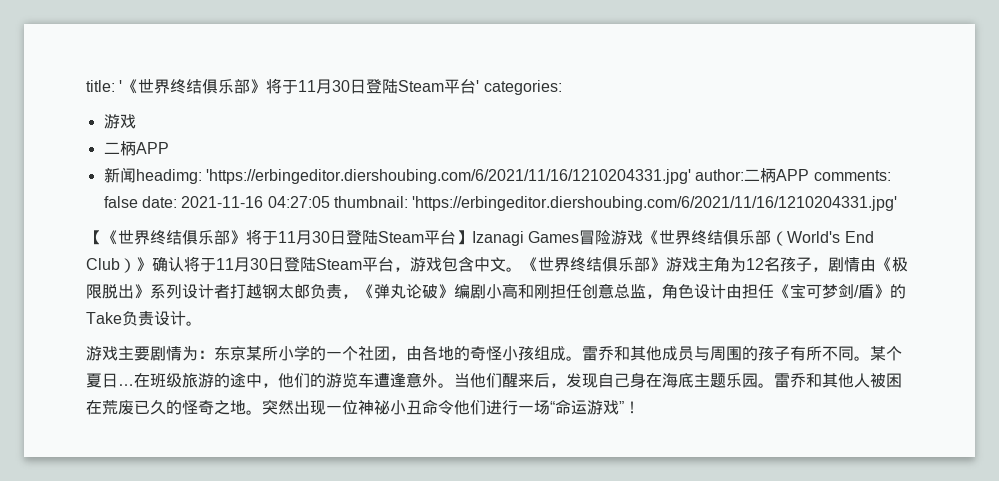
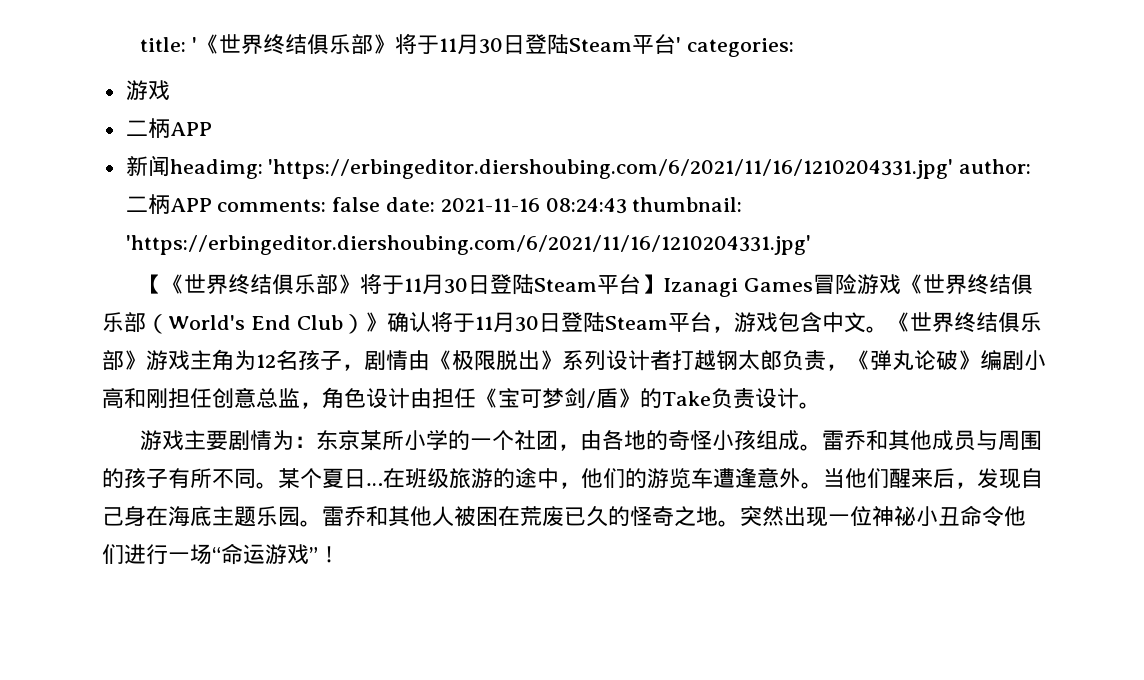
[267,196,330,208] 04:27:05 -> [545,198,627,214] 08:24:43

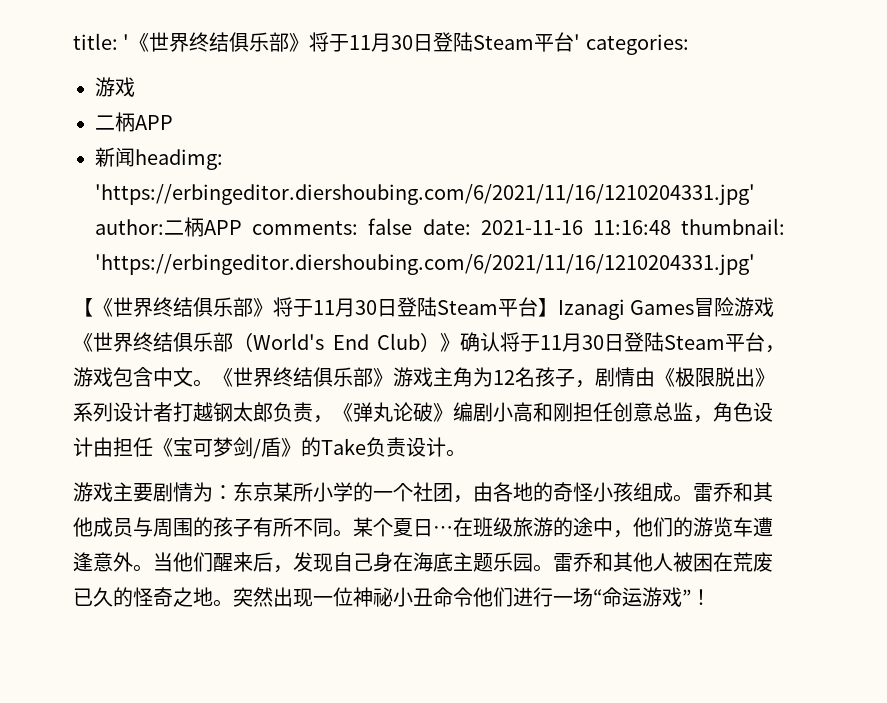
[545,198,627,214] 08:24:43 -> [592,220,671,235] 11:16:48

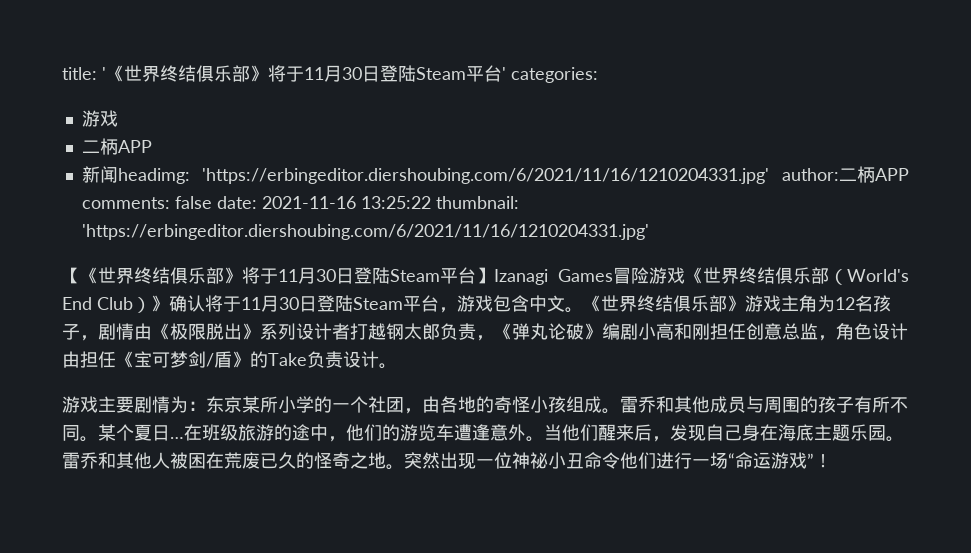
[592,220,671,235] 11:16:48 -> [360,196,431,209] 13:25:22

